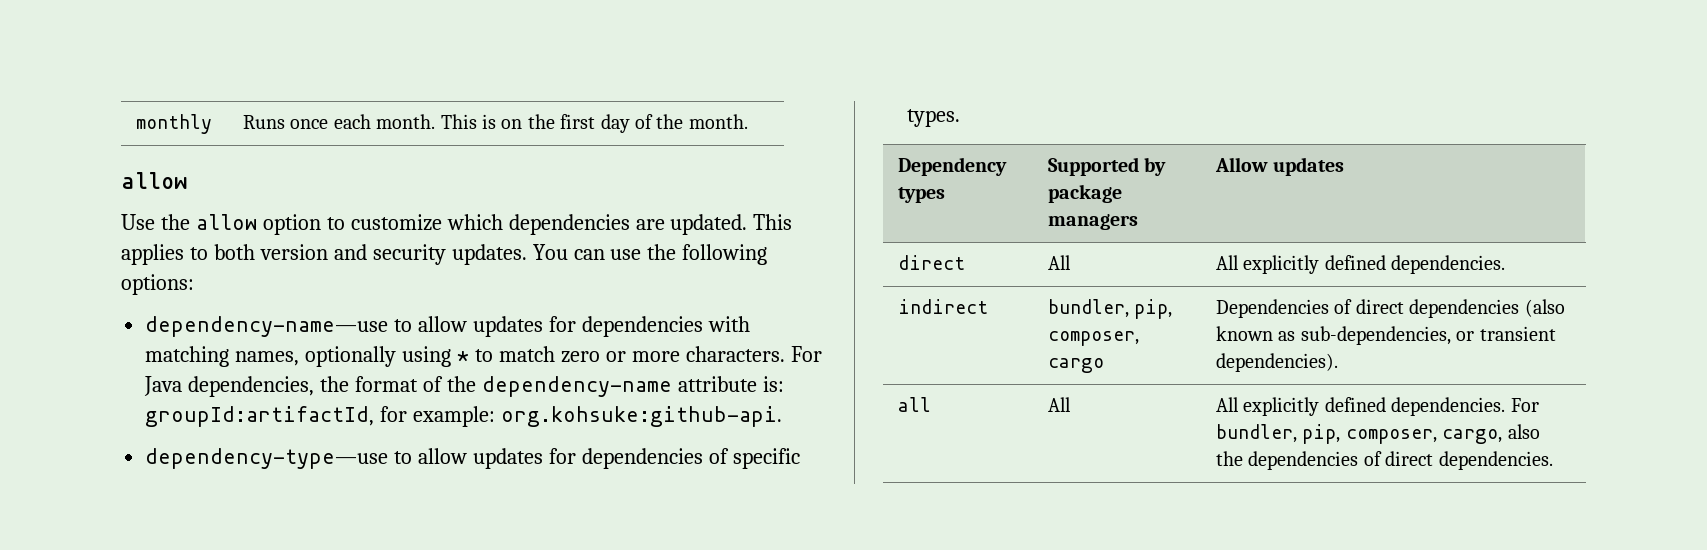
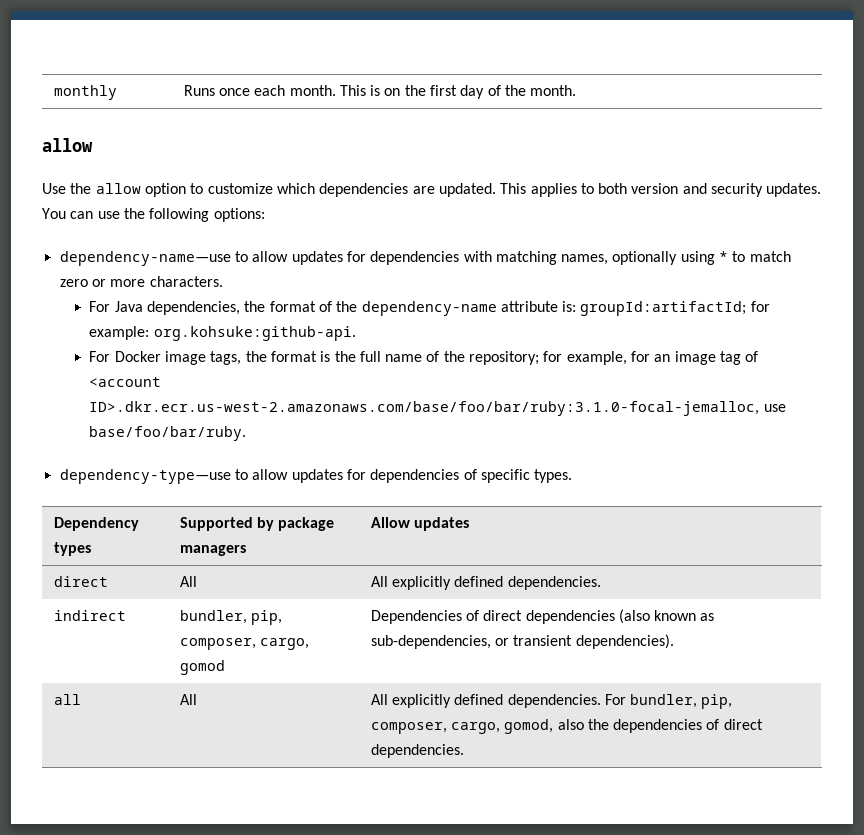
(785, 354) none -> (223, 281) //
[145,406,375,427] groupId:artifactId, -> [580,301,747,316] groupId:artifactId;
(783, 416) none -> [89,351,759,365] [89,377,162,387] [89,401,786,416] [89,426,247,441] // For Docker image tags, the format is the full name of the repository; for example, for an image tag of <account ID>.dkr.ecr.us-west-2.amazonaws.com/base/foo/bar/ruby:3.1.0-focal-jemalloc, use base/foo/bar/ruby.
[1048,358,1105,373] cargo -> [259,638,309,650] [179,660,225,675] cargo, gomod
(1503, 436) none -> [504,719,554,734] gomod,

